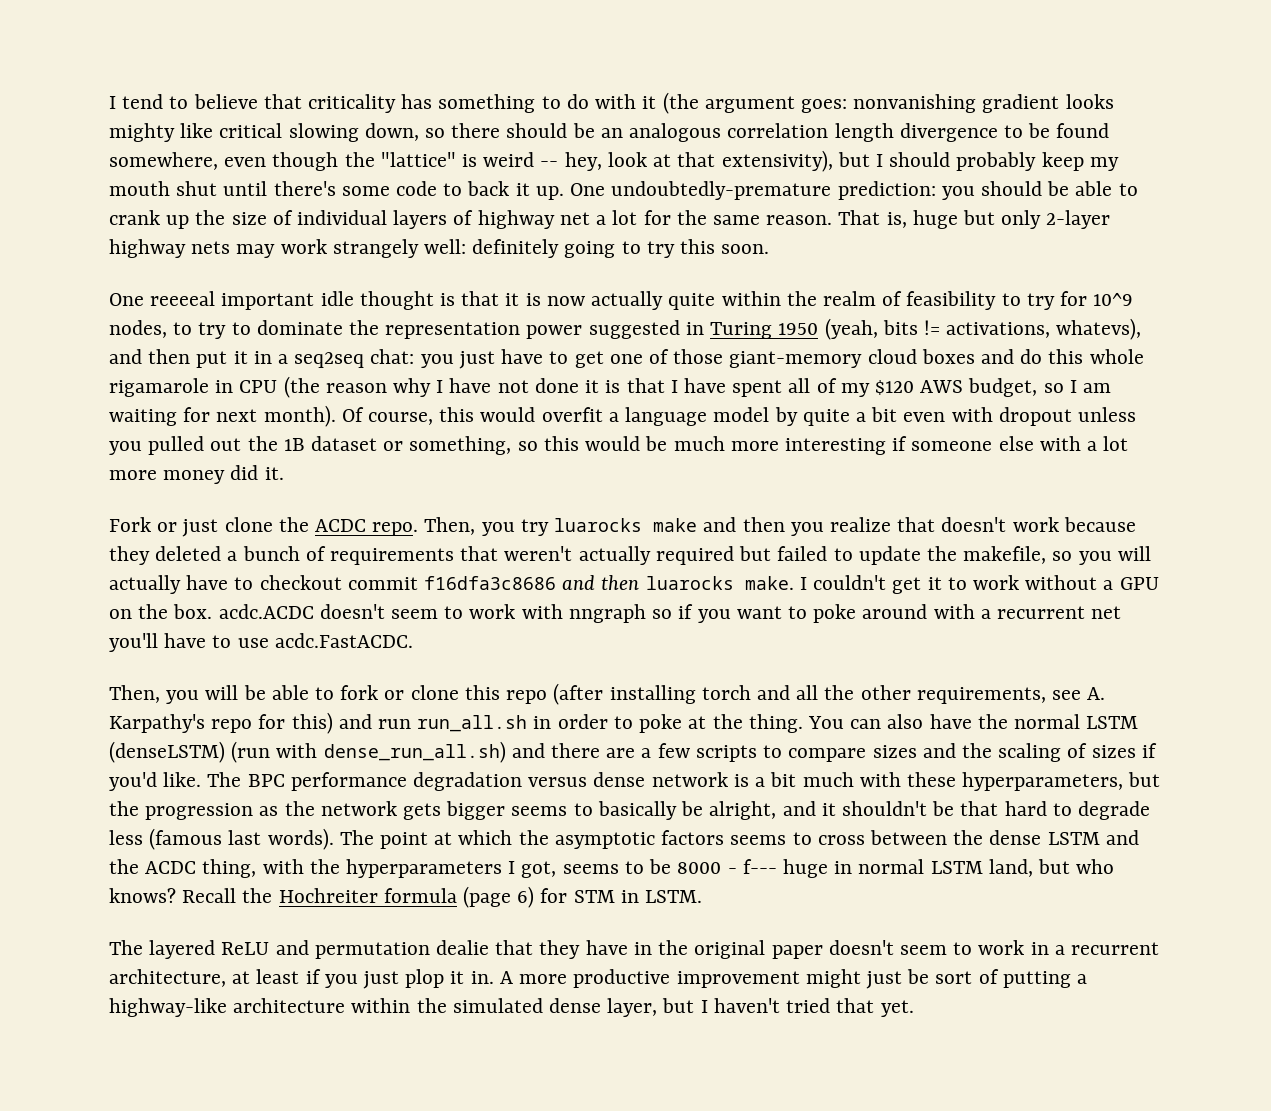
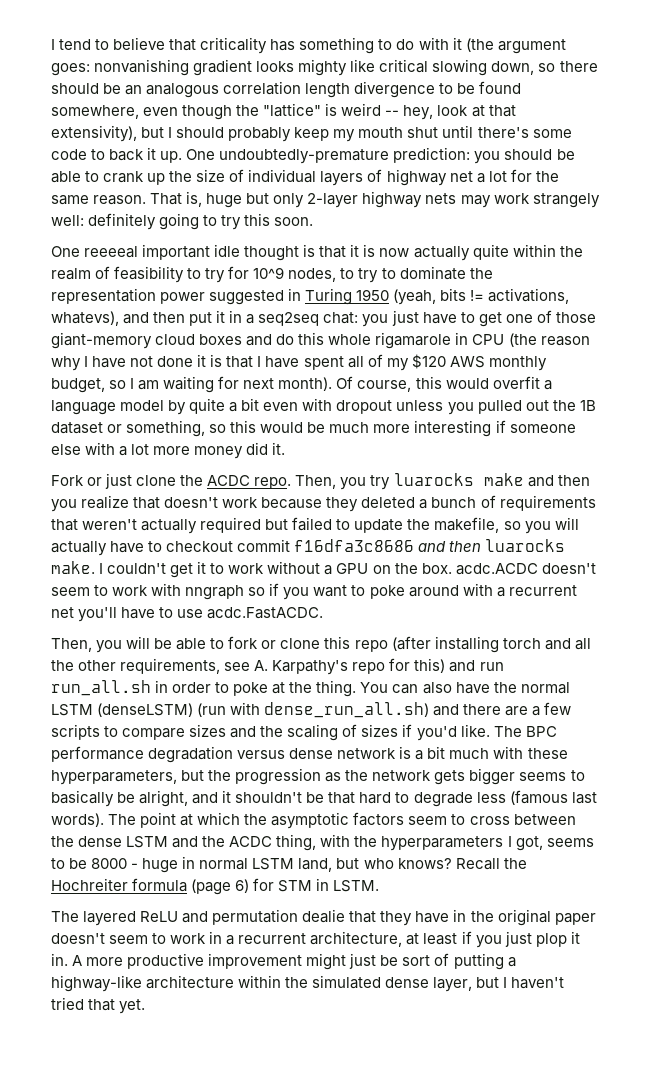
(964, 386) none -> [488,356,547,371] monthly
[730,835,787,845] seems -> [408,816,448,825] seem
[742,859,777,874] f--- -> (139, 866) none

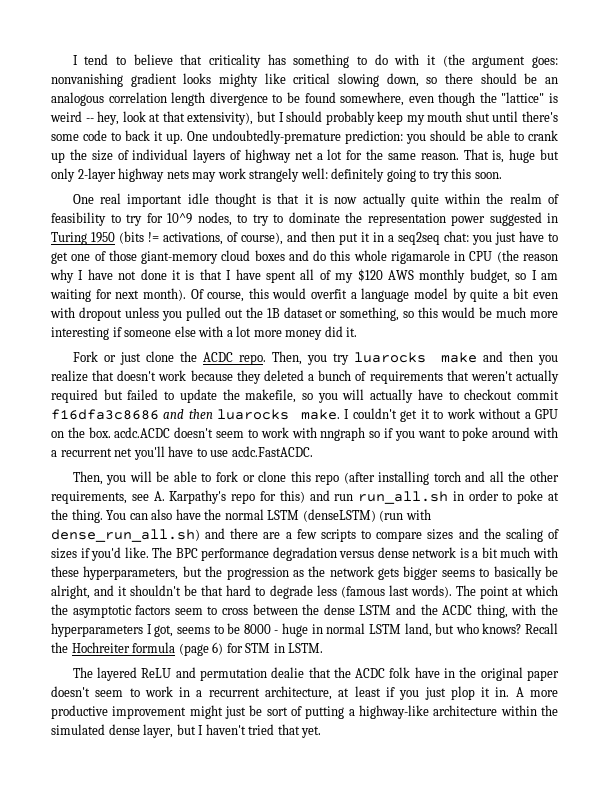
[84,246,139,258] reeeeal -> [99,193,121,204] real
[393,288,570,305] [51,311,119,326] (yeah, bits != activations, whatevs), -> [119,231,283,245] (bits != activations, of course),
[380,911,413,926] they -> [333,667,411,678] the ACDC folk

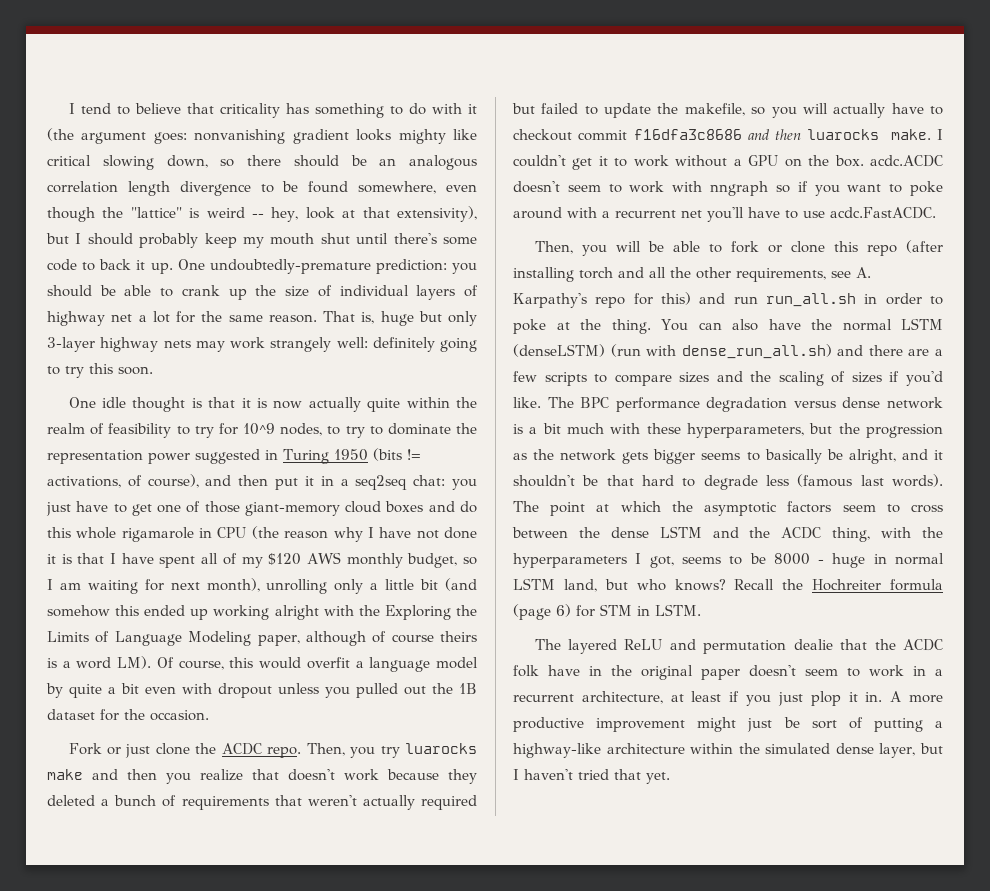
[77,168,116,182] 2-layer -> [47,337,95,352] 3-layer
[99,193,183,207] real important -> (96, 402) none
[142,288,186,301] month). -> [206,578,478,594] [47,605,477,620] [47,631,477,646] [47,656,152,669] month), unrolling only a little bit (and somehow this ended up working alright with the Exploring the Limits of Language Modeling paper, although of course theirs is a word LM).
[325,307,558,321] [51,326,358,340] or something, so this would be much more interesting if someone else with a lot more money did it. -> [100,709,209,721] for the occasion.

